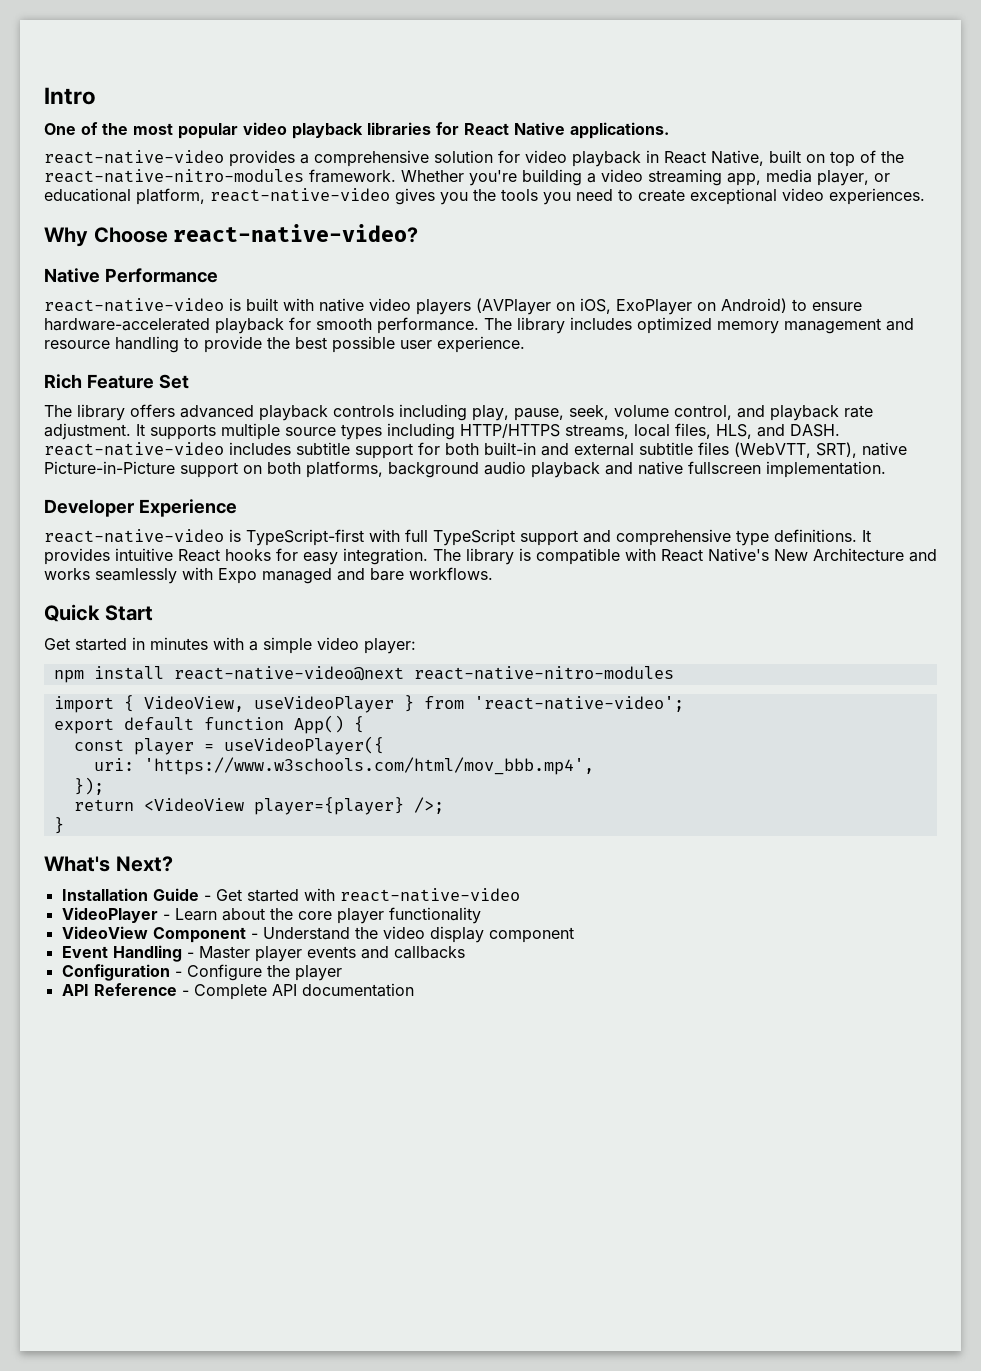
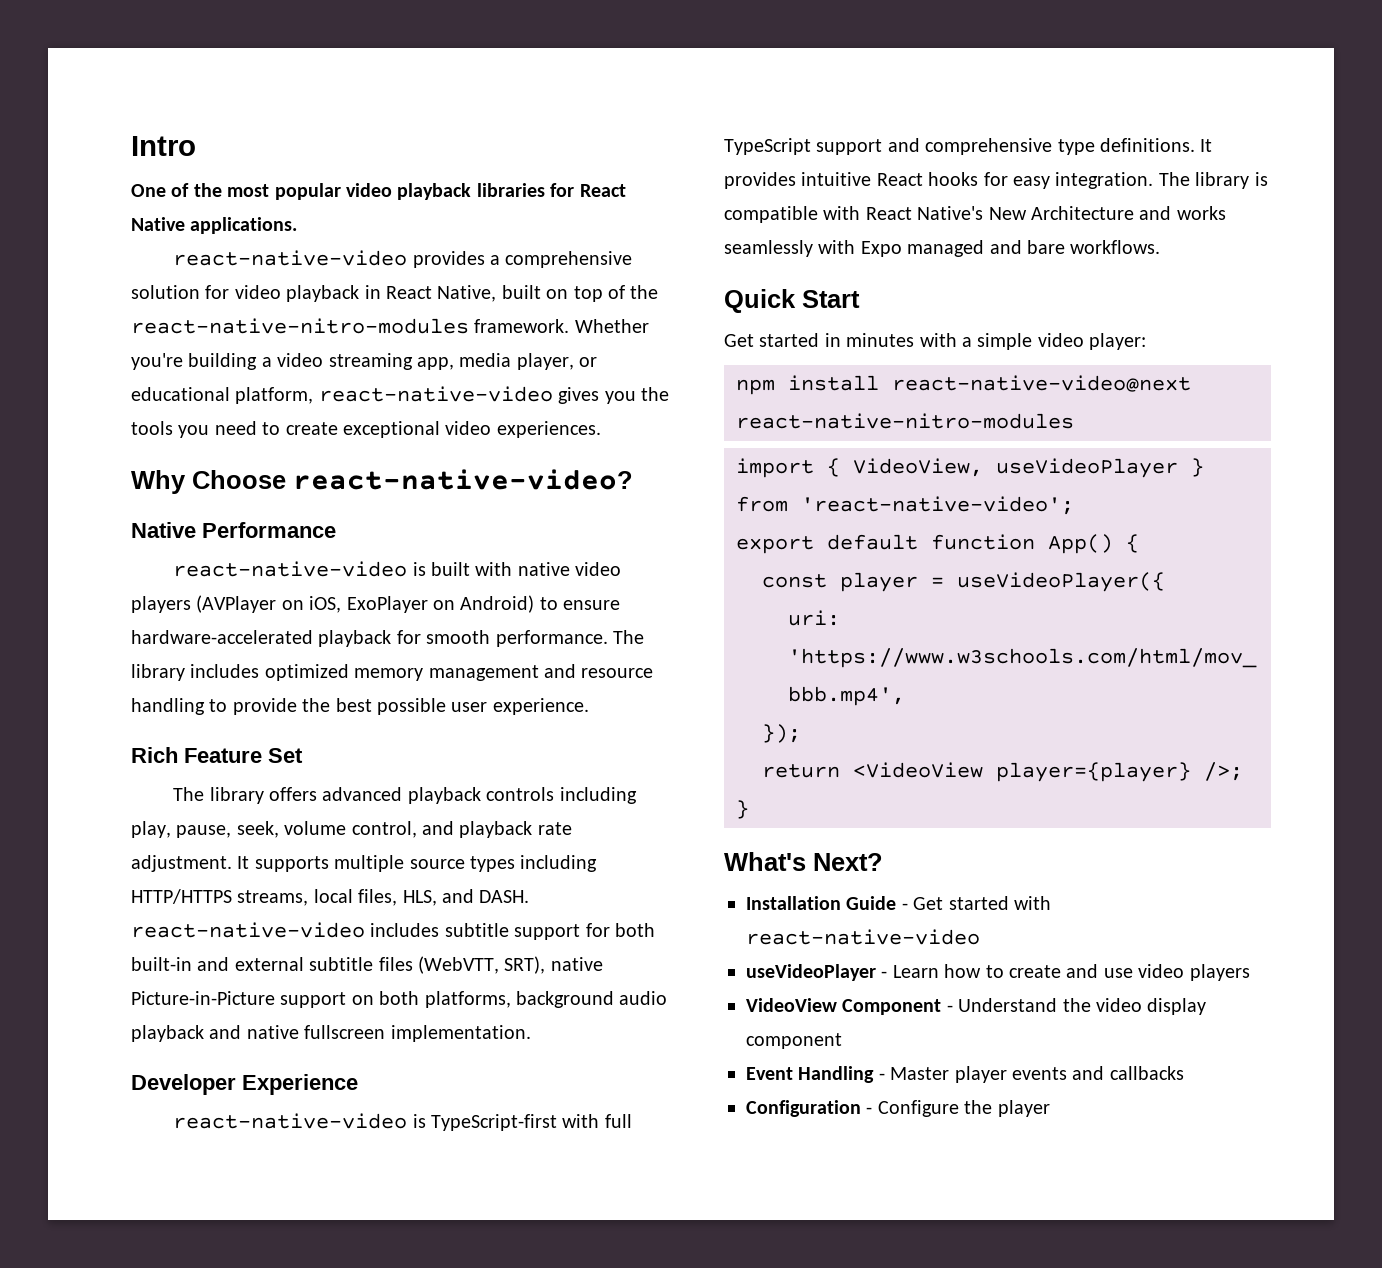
[61,907,158,923] VideoPlayer -> [746,964,876,981] useVideoPlayer
[221,907,481,924] about the core player functionality -> [944,964,1250,981] how to create and use video players
[61,983,414,1000] // API Reference - Complete API documentation -> (1050, 1108) none

